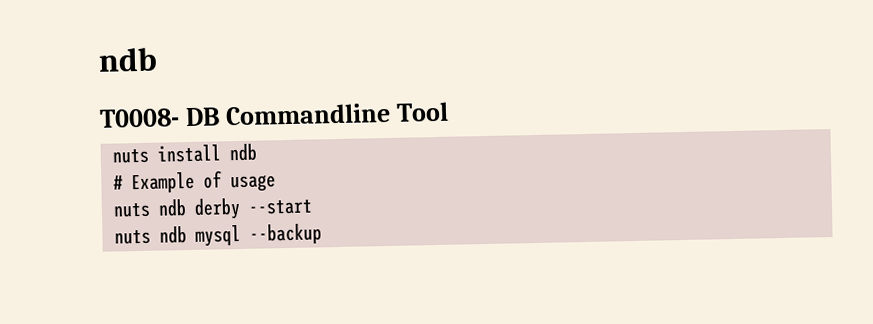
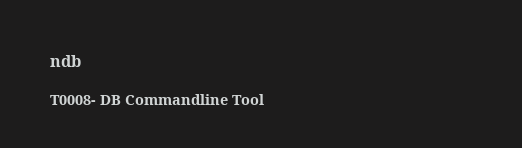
[112,143,258,164] [113,170,277,194] [113,197,314,220] [114,223,323,247] // nuts install ndb // # Example of usage // nuts ndb derby --start // nuts ndb mysql --backup -> (264, 99) none

